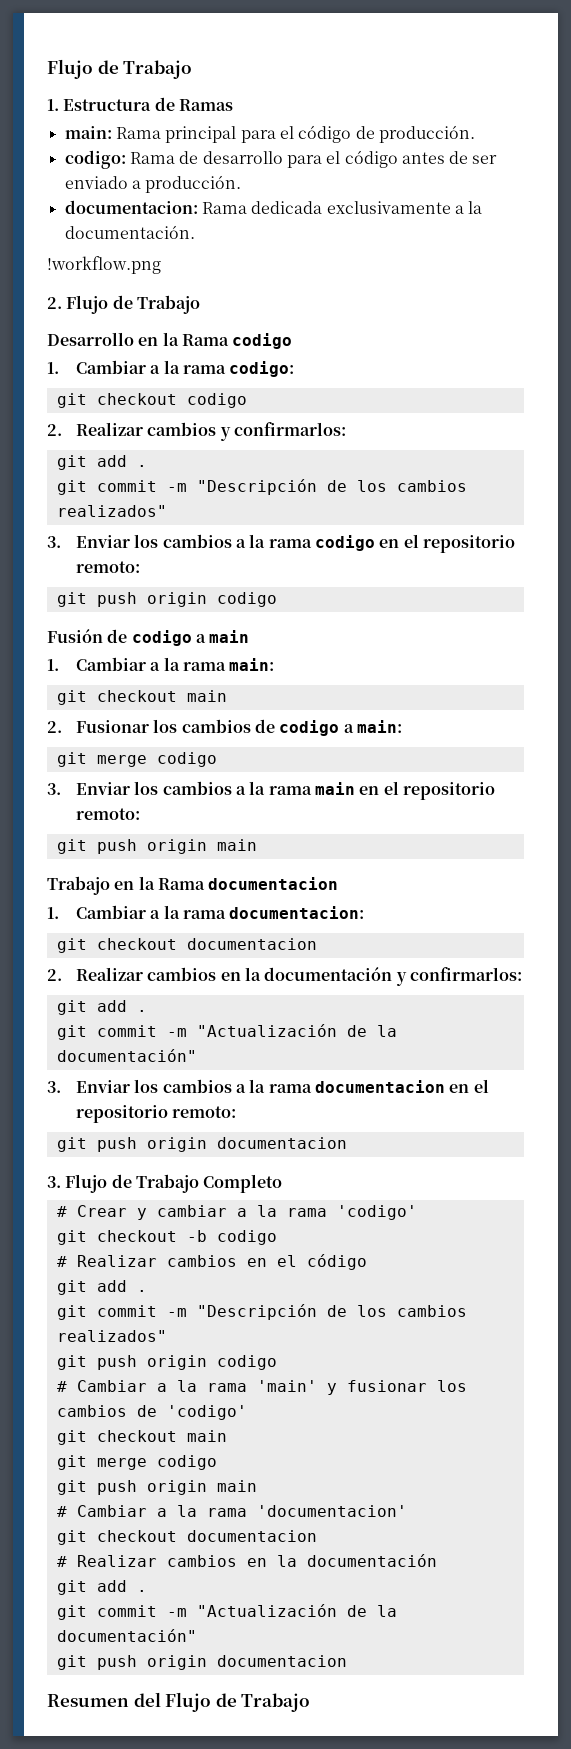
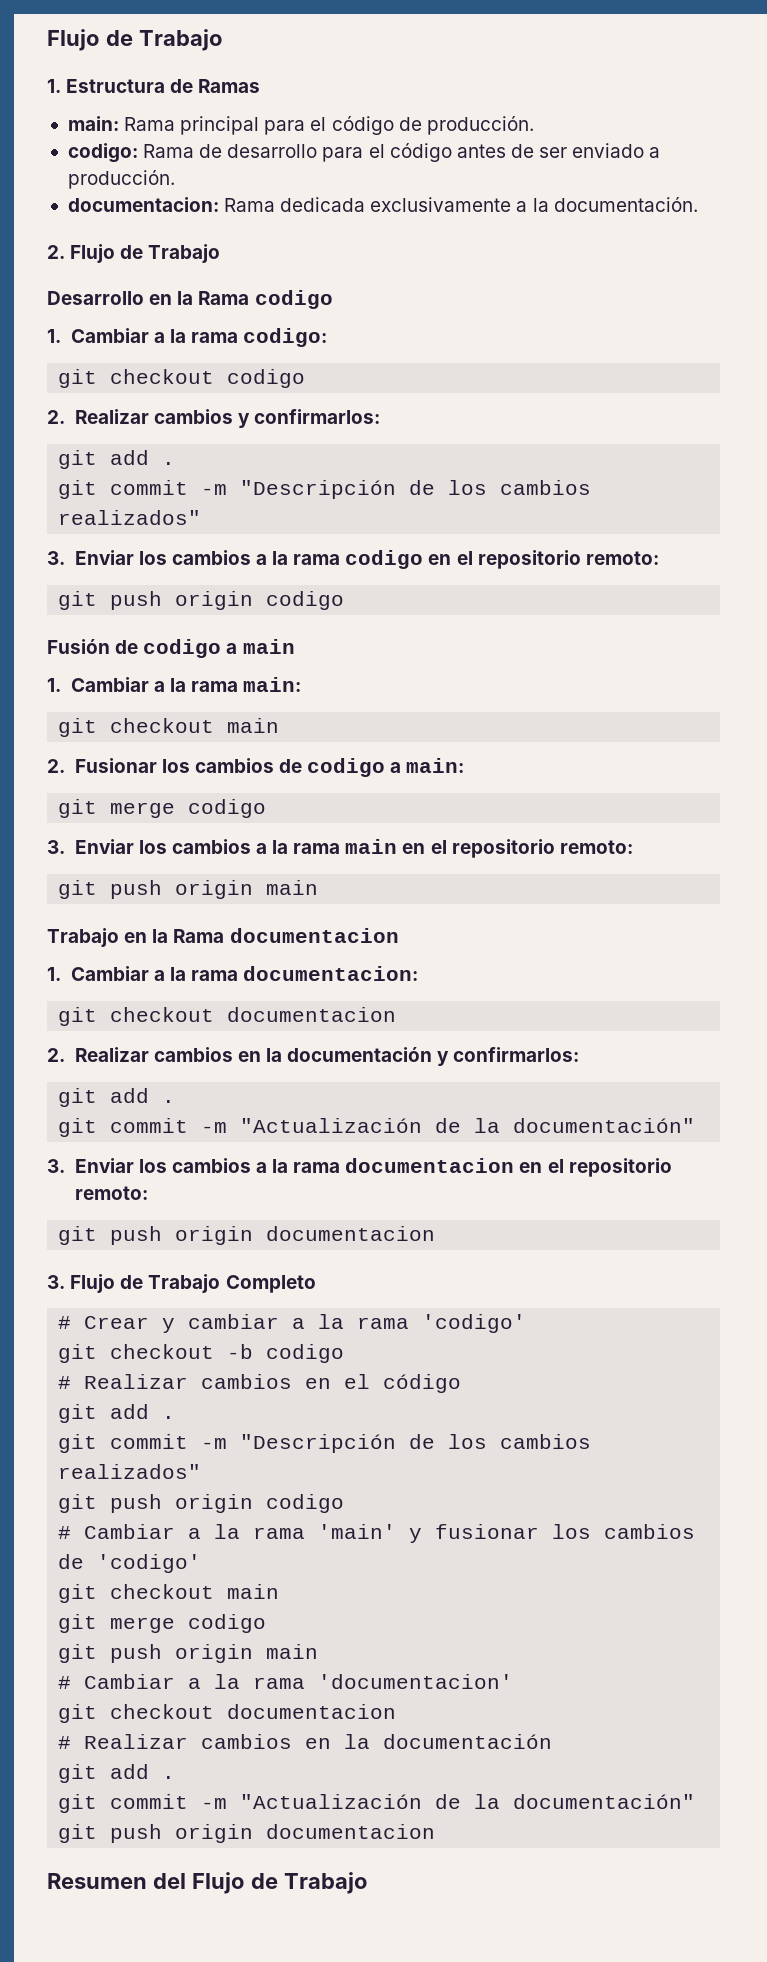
[47,256,161,274] // !workflow.png -> (698, 204) none

